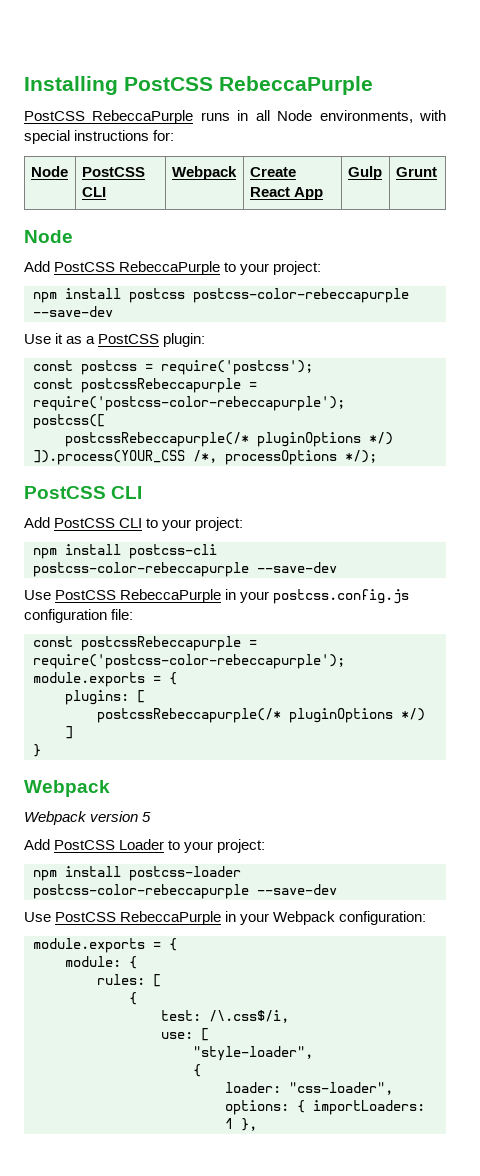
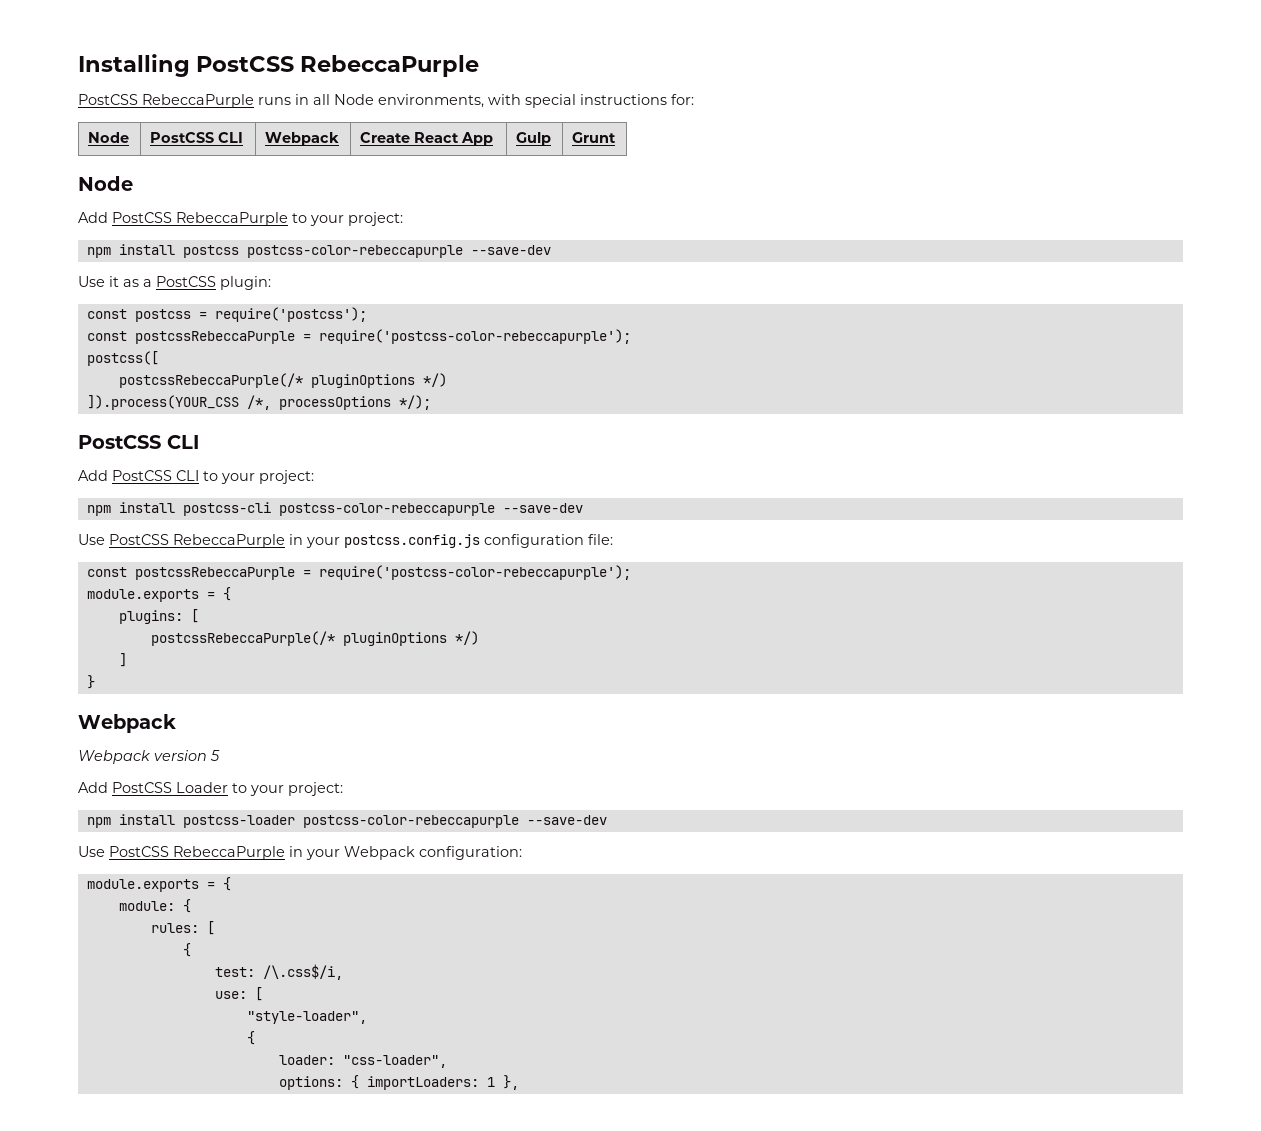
[81,378,241,393] postcssRebeccapurple -> [134,331,295,344] postcssRebeccaPurple
[65,432,249,447] postcssRebeccapurple(/* -> [118,373,303,388] postcssRebeccaPurple(/*
[81,636,241,651] postcssRebeccapurple -> [134,567,295,580] postcssRebeccaPurple
[97,708,281,723] postcssRebeccapurple(/* -> [150,631,335,646] postcssRebeccaPurple(/*

